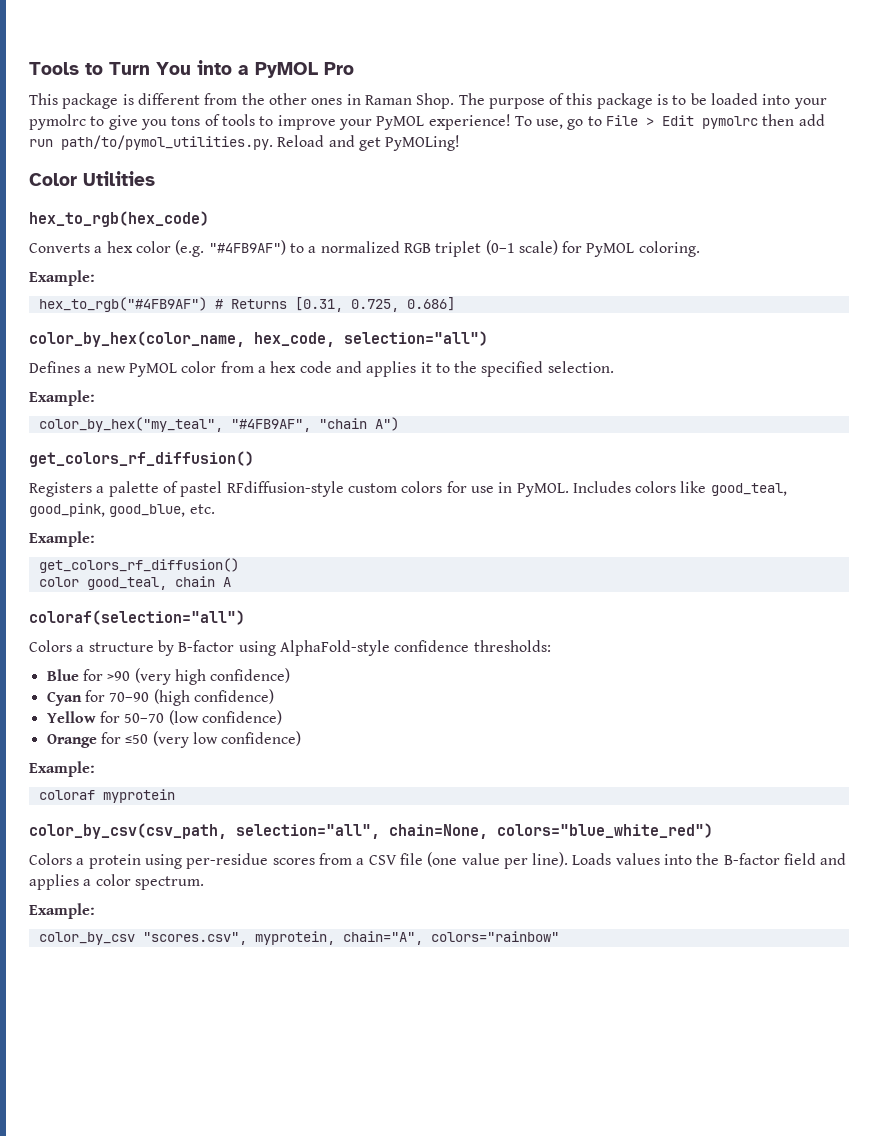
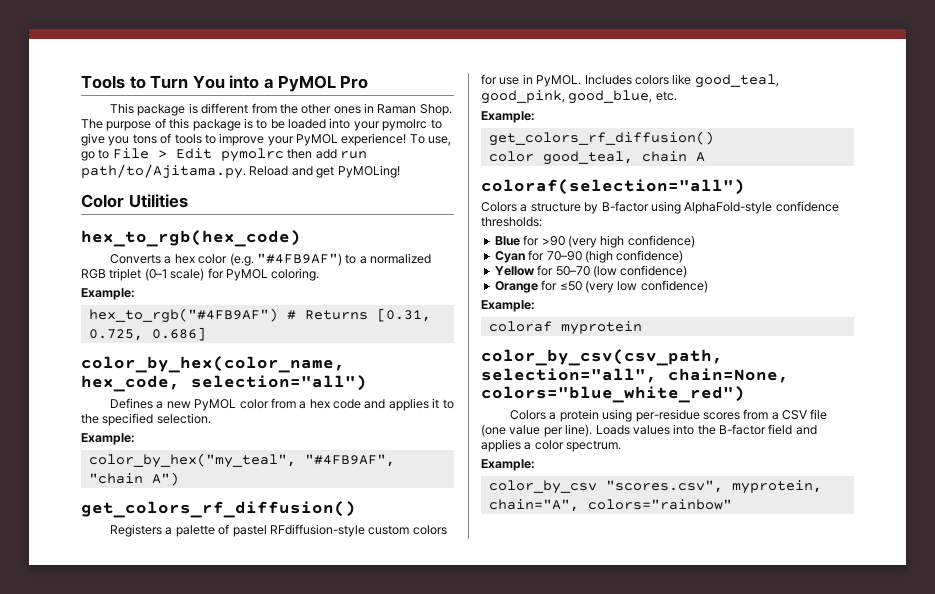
[61,135,273,150] path/to/pymol_utilities.py. -> [81,164,246,179] path/to/Ajitama.py.

